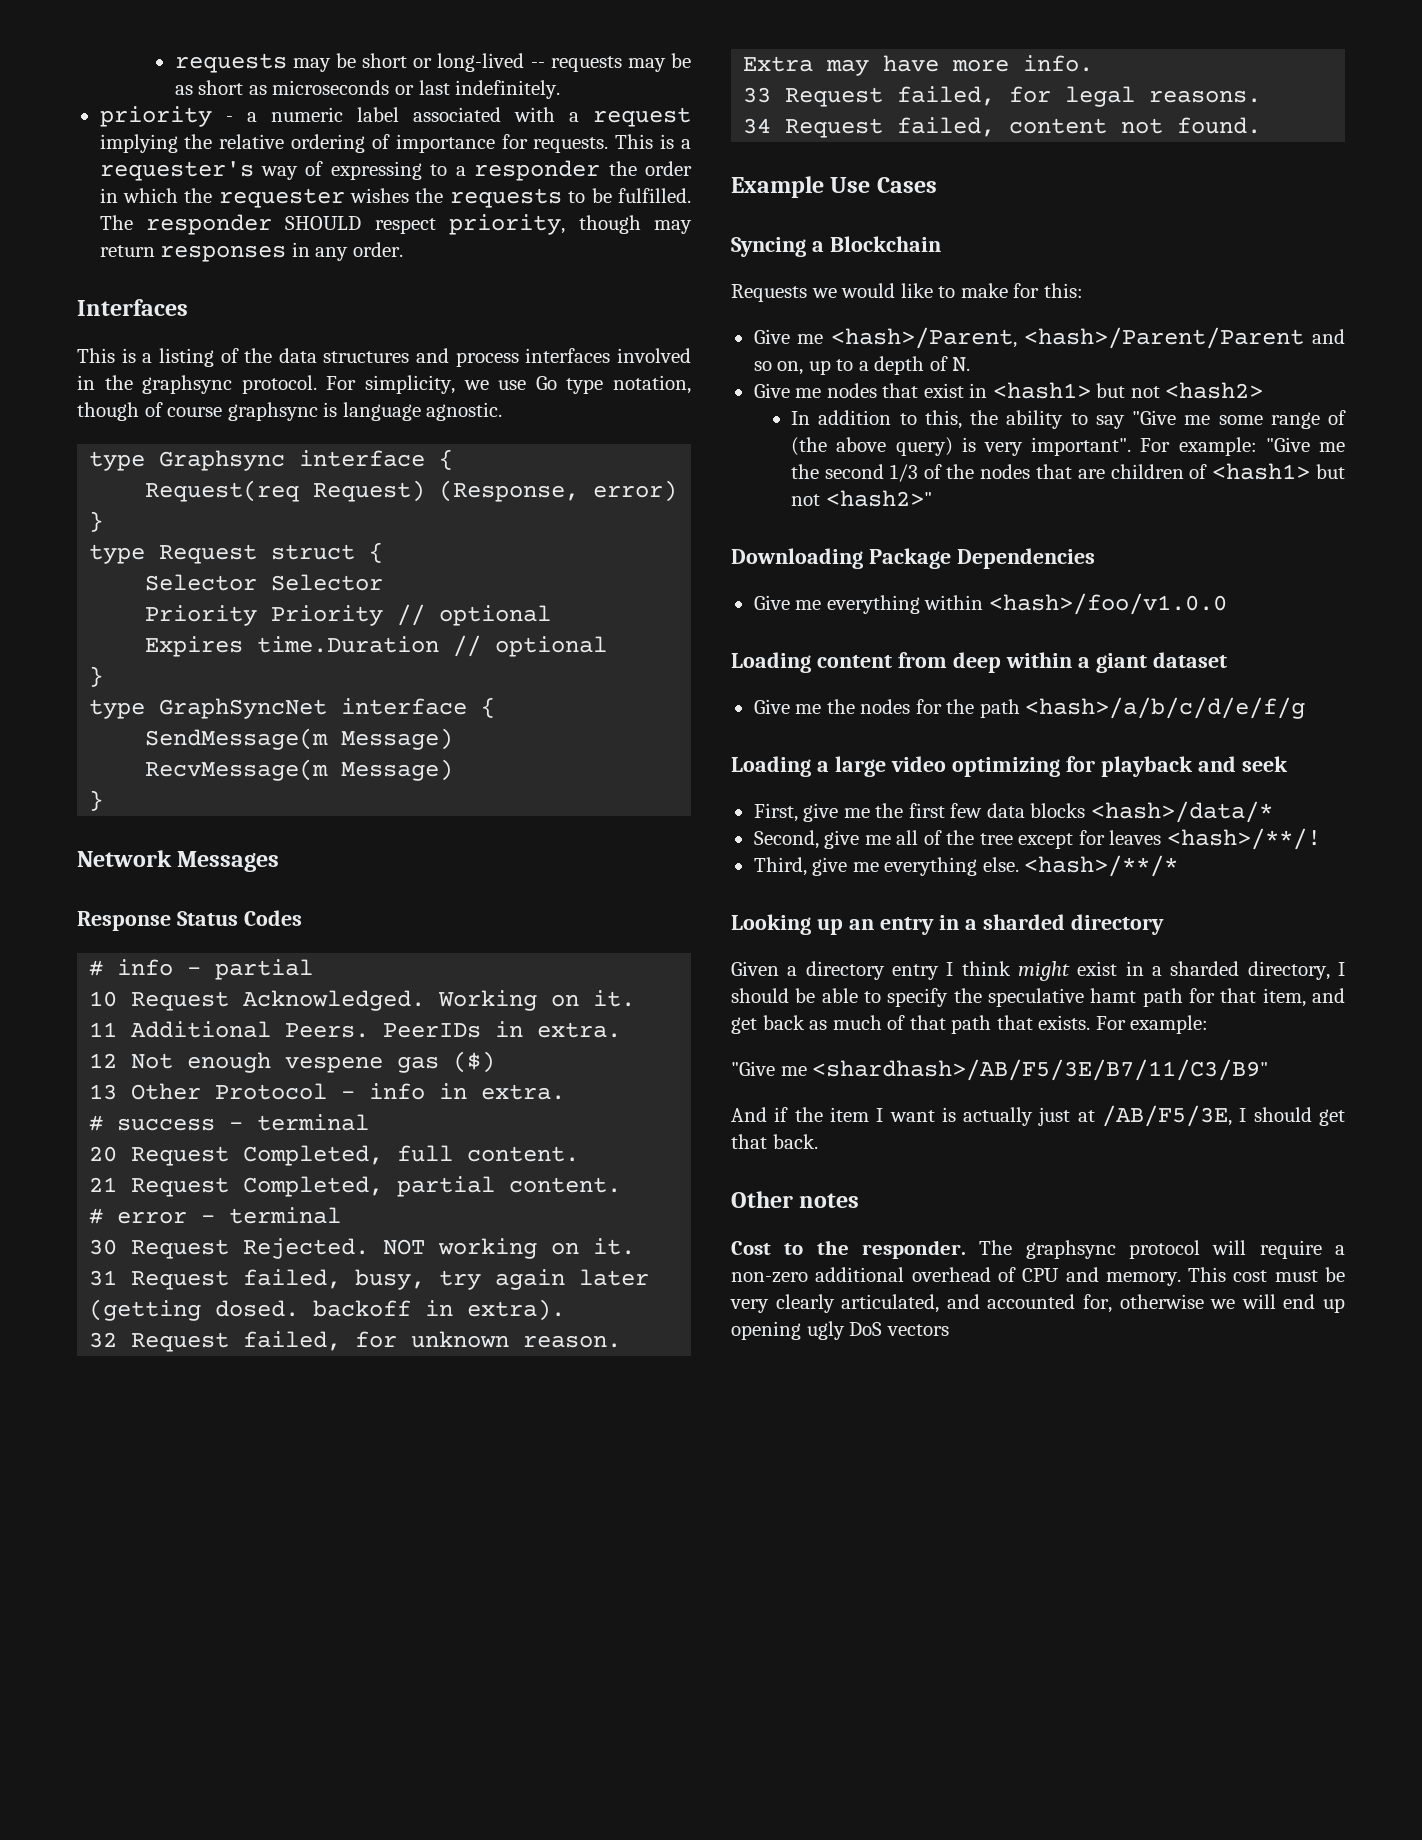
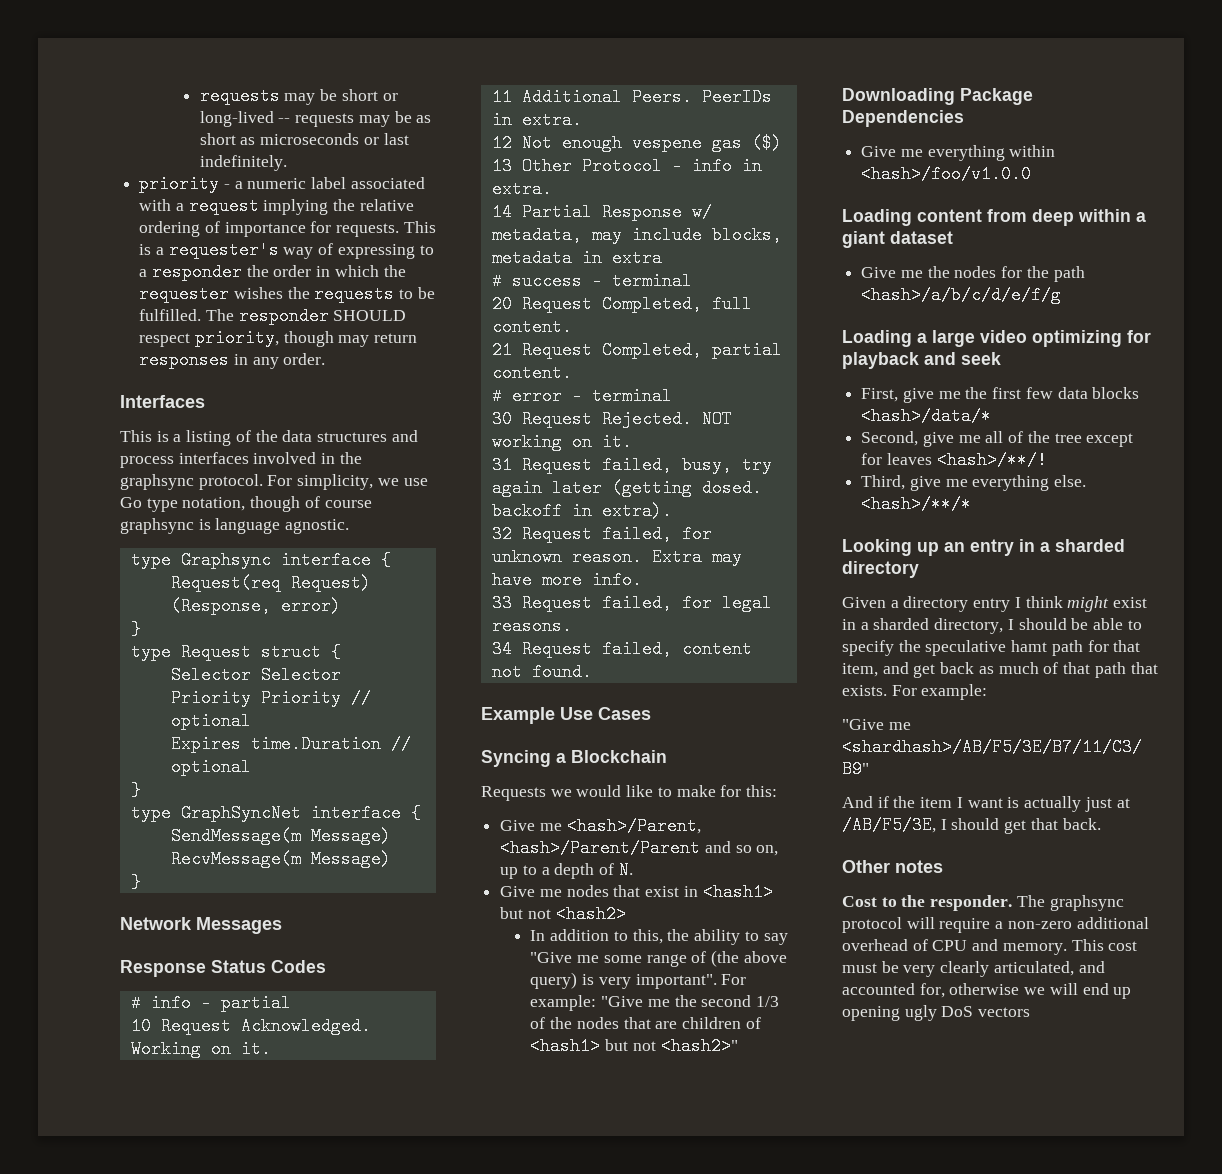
(566, 1092) none -> [491,203,712,221] [491,226,782,244] [491,249,662,267] // 14 Partial Response w/ metadata, may include blocks, metadata in extra

